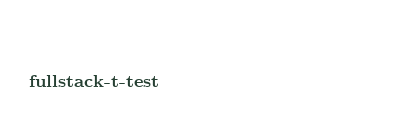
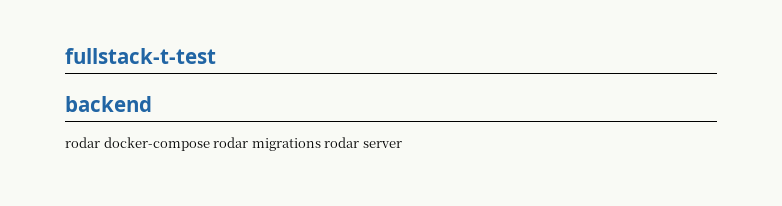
(159, 81) none -> [65,96,152,112] [65,137,402,151] // backend // rodar docker-compose rodar migrations rodar server

